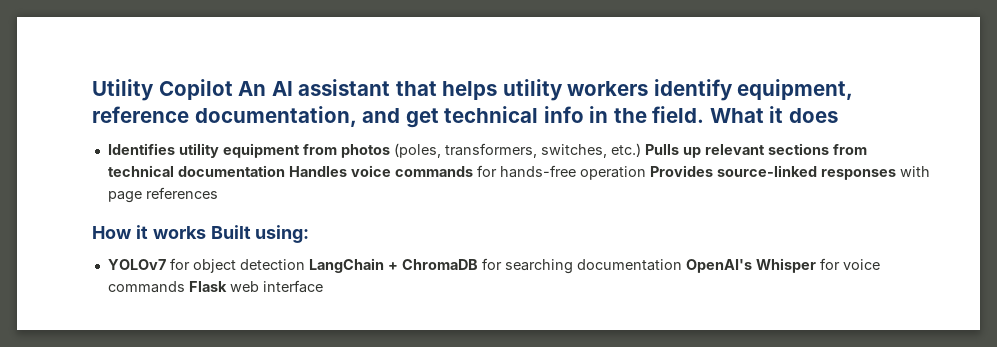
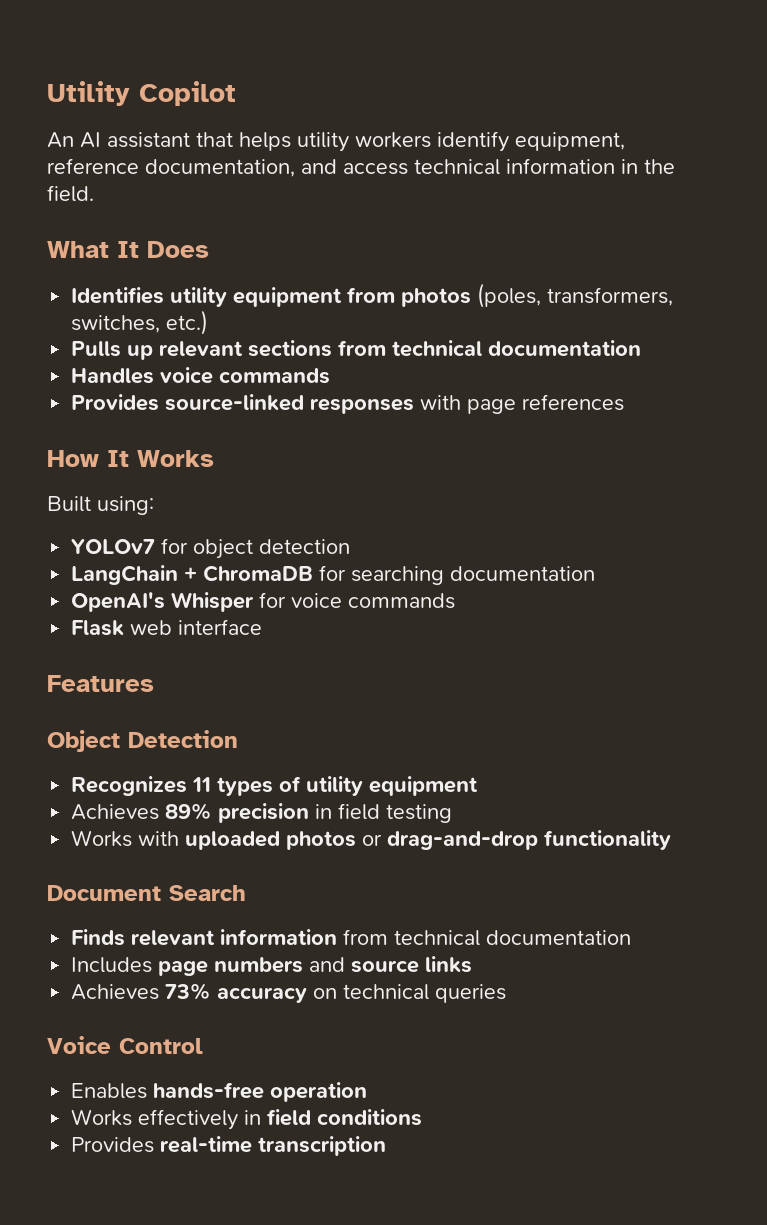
(233, 89) none -> (236, 93) //
[405,106,584,128] get technical info -> [343,158,615,175] access technical information
[709,106,838,123] What it does -> [47,241,209,258] // What It Does
(641, 150) none -> (209, 322) //
(285, 171) none -> (642, 348) //
[476,165,646,180] for hands-free operation -> (331, 376) //
[135,225,206,239] it works -> [107,450,214,467] It Works //
(305, 264) none -> (351, 546) //
(682, 265) none -> (596, 573) //
(185, 287) none -> (456, 601) //
(323, 286) none -> [47,675,154,692] [47,730,238,752] [71,776,479,796] [71,803,453,823] [71,830,672,850] [47,885,246,901] [71,929,632,946] [71,956,473,976] [71,983,507,1003] [47,1036,203,1054] [71,1082,368,1102] [71,1109,423,1130] [71,1136,387,1156] // Features // Object Detection // Recognizes 11 types of utility equipment // Achieves 89% precision in field testing // Works with uploaded photos or drag-and-drop functionality // Document Search // Finds relevant information from technical documentation // Includes page numbers and source links // Achieves 73% accuracy on technical queries // Voice Control // Enables hands-free operation // Works effectively in field conditions // Provides real-time transcription

